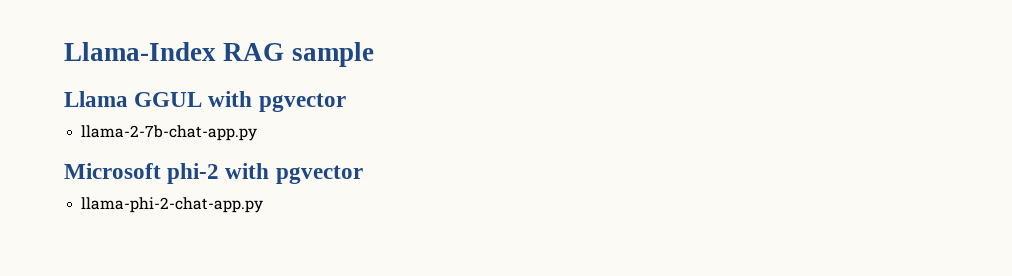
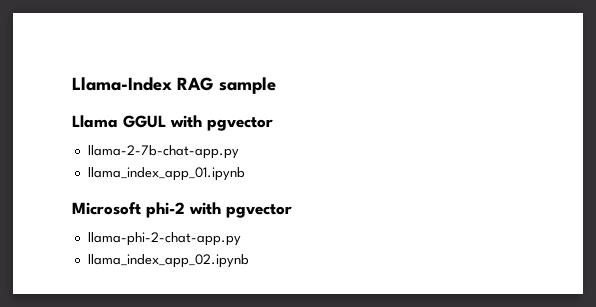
(258, 133) none -> [87,167,245,181] // llama_index_app_01.ipynb
(264, 205) none -> [87,254,249,268] // llama_index_app_02.ipynb

